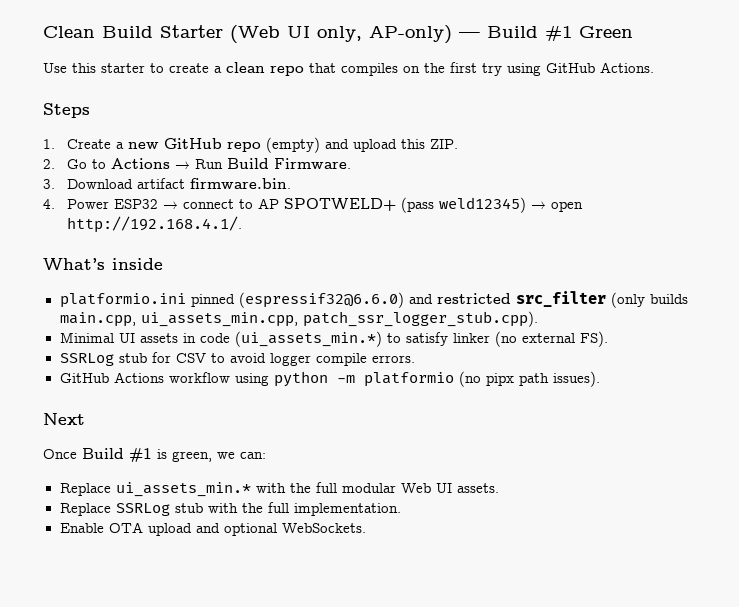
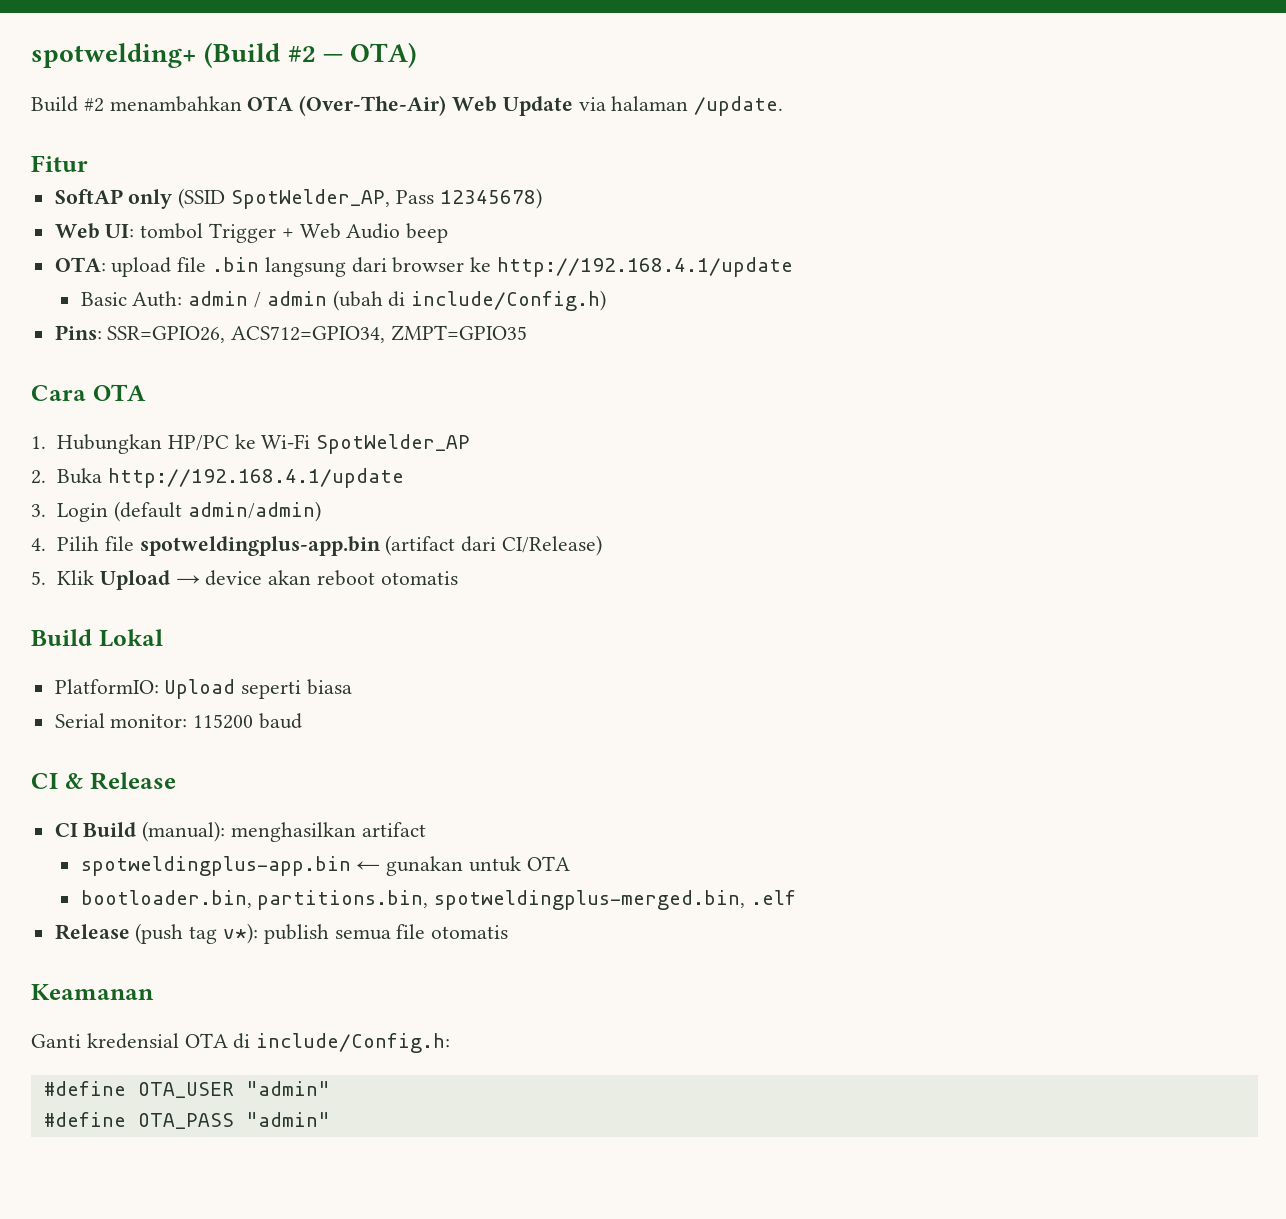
[43,25,633,44] [43,62,654,76] [43,103,90,118] [43,137,458,153] [43,158,351,169] [43,178,291,189] [43,197,583,213] [66,216,242,233] [43,258,163,270] [59,291,688,308] [59,311,538,327] [59,331,608,347] [59,352,415,366] [59,371,600,387] [43,413,85,425] [43,448,266,462] [59,482,499,497] [59,502,401,516] [59,522,366,536] Clean Build Starter (Web UI only, AP-only) — Build #1 Green // Use this starter to create a clean repo that compiles on the first try using GitHub Actions. // Steps // 1. Create a new GitHub repo (empty) and upload this ZIP. // 2. Go to Actions → Run Build Firmware. // 3. Download artifact firmware.bin. // 4. Power ESP32 → connect to AP SPOTWELD+ (pass weld12345) → open http://192.168.4.1/. // What’s inside // platformio.ini pinned (espressif32@6.6.0) and restricted src_filter (only builds main.cpp, ui_assets_min.cpp, patch_ssr_logger_stub.cpp). // Minimal UI assets in code (ui_assets_min.*) to satisfy linker (no external FS). // SSRLog stub for CSV to avoid logger compile errors. // GitHub Actions workflow using python -m platformio (no pipx path issues). // Next // Once Build #1 is green, we can: // Replace ui_assets_min.* with the full modular Web UI assets. // Replace SSRLog stub with the full implementation. // Enable OTA upload and optional WebSockets. -> [31,42,418,68] [31,95,784,116] [31,155,88,172] [54,188,542,209] [54,223,449,243] [54,257,794,277] [80,290,607,311] [54,325,528,343] [31,384,146,401] [31,434,471,454] [31,468,404,488] [31,501,321,522] [31,535,602,556] [31,570,458,590] [31,629,163,647] [54,679,353,699] [54,713,303,729] [31,772,176,790] [54,821,426,842] [80,856,570,876] [80,890,796,910] [54,923,509,944] [31,984,154,1000] [31,1033,451,1053] [43,1081,330,1098] [43,1112,330,1129] spotwelding+ (Build #2 — OTA) // Build #2 menambahkan OTA (Over-The-Air) Web Update via halaman /update. // Fitur // SoftAP only (SSID SpotWelder_AP, Pass 12345678) // Web UI: tombol Trigger + Web Audio beep // OTA: upload file .bin langsung dari browser ke http://192.168.4.1/update // Basic Auth: admin / admin (ubah di include/Config.h) // Pins: SSR=GPIO26, ACS712=GPIO34, ZMPT=GPIO35 // Cara OTA // 1. Hubungkan HP/PC ke Wi‑Fi SpotWelder_AP // 2. Buka http://192.168.4.1/update // 3. Login (default admin/admin) // 4. Pilih file spotweldingplus-app.bin (artifact dari CI/Release) // 5. Klik Upload → device akan reboot otomatis // Build Lokal // PlatformIO: Upload seperti biasa // Serial monitor: 115200 baud // CI & Release // CI Build (manual): menghasilkan artifact // spotweldingplus-app.bin ← gunakan untuk OTA // bootloader.bin, partitions.bin, spotweldingplus-merged.bin, .elf // Release (push tag v*): publish semua file otomatis // Keamanan // Ganti kredensial OTA di include/Config.h: // #define OTA_USER "admin" // #define OTA_PASS "admin"

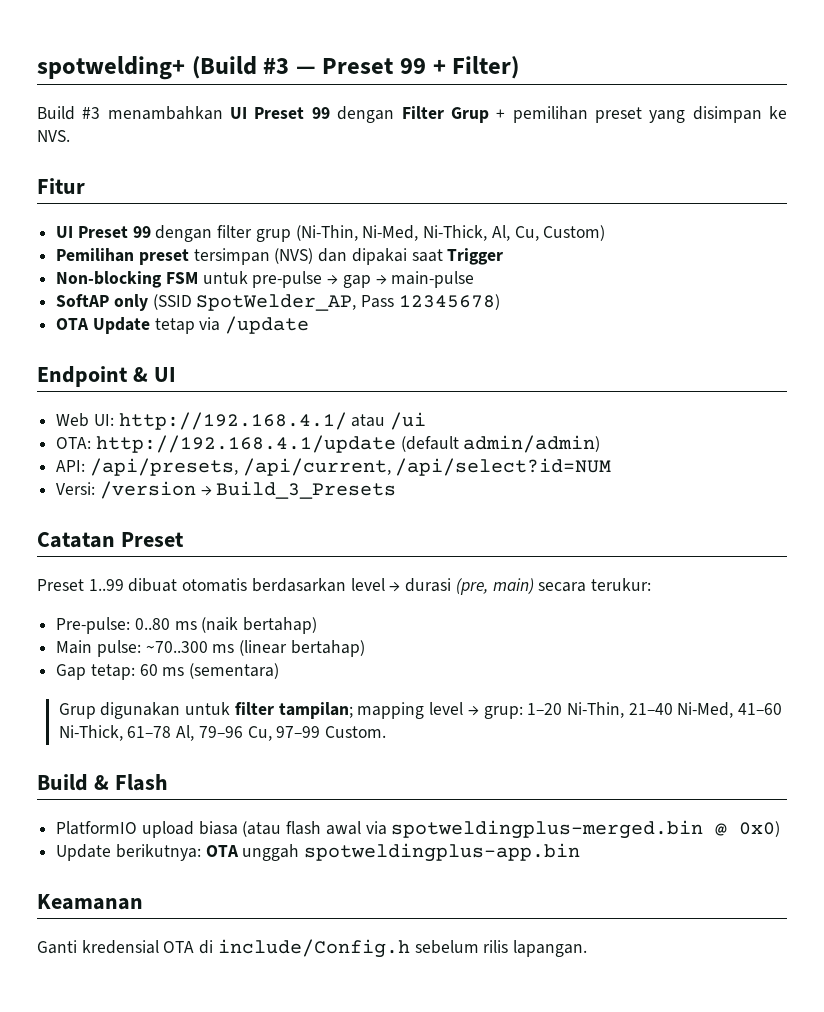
[287,42,418,68] [31,95,784,116] [31,155,88,172] #2 — OTA) // Build #2 menambahkan OTA (Over-The-Air) Web Update via halaman /update. // Fitur -> [263,56,520,79] [37,106,787,123] [37,130,70,142] [37,178,85,194] [56,225,606,242] [56,248,504,265] [56,271,475,288] #3 — Preset 99 + Filter) // Build #3 menambahkan UI Preset 99 dengan Filter Grup + pemilihan preset yang disimpan ke NVS. // Fitur // UI Preset 99 dengan filter grup (Ni‑Thin, Ni‑Med, Ni‑Thick, Al, Cu, Custom) // Pemilihan preset tersimpan (NVS) dan dipakai saat Trigger // Non‑blocking FSM untuk pre‑pulse → gap → main‑pulse
[54,223,449,243] [54,257,794,277] [80,290,607,311] [54,325,528,343] [31,384,146,401] [31,434,471,454] [31,468,404,488] [31,501,321,522] [31,535,602,556] [31,570,458,590] [31,629,163,647] [54,679,353,699] [54,713,303,729] [31,772,176,790] [54,821,426,842] [80,856,570,876] [80,890,796,910] [54,923,509,944] Web UI: tombol Trigger + Web Audio beep // OTA: upload file .bin langsung dari browser ke http://192.168.4.1/update // Basic Auth: admin / admin (ubah di include/Config.h) // Pins: SSR=GPIO26, ACS712=GPIO34, ZMPT=GPIO35 // Cara OTA // 1. Hubungkan HP/PC ke Wi‑Fi SpotWelder_AP // 2. Buka http://192.168.4.1/update // 3. Login (default admin/admin) // 4. Pilih file spotweldingplus-app.bin (artifact dari CI/Release) // 5. Klik Upload → device akan reboot otomatis // Build Lokal // PlatformIO: Upload seperti biasa // Serial monitor: 115200 baud // CI & Release // CI Build (manual): menghasilkan artifact // spotweldingplus-app.bin ← gunakan untuk OTA // bootloader.bin, partitions.bin, spotweldingplus-merged.bin, .elf // Release (push tag v*): publish semua file otomatis -> [56,316,310,334] [37,366,176,387] [56,412,427,430] [56,435,601,453] [56,458,612,476] [56,481,397,499] [37,532,184,548] [37,578,651,595] [56,617,318,634] [56,640,365,657] [56,663,280,680] [58,702,783,719] [58,725,387,741] [37,774,168,791] [56,820,781,839] [56,843,581,862] OTA Update tetap via /update // Endpoint & UI // Web UI: http://192.168.4.1/ atau /ui // OTA: http://192.168.4.1/update (default admin/admin) // API: /api/presets, /api/current, /api/select?id=NUM // Versi: /version → Build_3_Presets // Catatan Preset // Preset 1..99 dibuat otomatis berdasarkan level → durasi (pre, main) secara terukur: // Pre‑pulse: 0..80 ms (naik bertahap) // Main pulse: ~70..300 ms (linear bertahap) // Gap tetap: 60 ms (sementara) // Grup digunakan untuk filter tampilan; mapping level → grup: 1–20 Ni‑Thin, 21–40 Ni‑Med, 41–60 Ni‑Thick, 61–78 Al, 79–96 Cu, 97–99 Custom. // Build & Flash // PlatformIO upload biasa (atau flash awal via spotweldingplus-merged.bin @ 0x0) // Update berikutnya: OTA unggah spotweldingplus-app.bin
[256,1033,451,1053] [43,1081,330,1098] [43,1112,330,1129] include/Config.h: // #define OTA_USER "admin" // #define OTA_PASS "admin" -> [217,939,588,958] include/Config.h sebelum rilis lapangan.

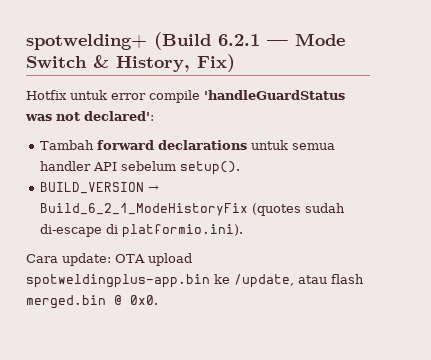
[263,56,520,79] [37,106,787,123] [37,130,70,142] [37,178,85,194] [56,225,606,242] [56,248,504,265] [56,271,475,288] [56,294,500,311] [56,316,310,334] [37,366,176,387] [56,412,427,430] [56,435,601,453] [56,458,612,476] [56,481,397,499] [37,532,184,548] [37,578,651,595] [56,617,318,634] [56,640,365,657] [56,663,280,680] [58,702,783,719] [58,725,387,741] [37,774,168,791] [56,820,781,839] [56,843,581,862] [37,894,143,910] [37,939,588,958] #3 — Preset 99 + Filter) // Build #3 menambahkan UI Preset 99 dengan Filter Grup + pemilihan preset yang disimpan ke NVS. // Fitur // UI Preset 99 dengan filter grup (Ni‑Thin, Ni‑Med, Ni‑Thick, Al, Cu, Custom) // Pemilihan preset tersimpan (NVS) dan dipakai saat Trigger // Non‑blocking FSM untuk pre‑pulse → gap → main‑pulse // SoftAP only (SSID SpotWelder_AP, Pass 12345678) // OTA Update tetap via /update // Endpoint & UI // Web UI: http://192.168.4.1/ atau /ui // OTA: http://192.168.4.1/update (default admin/admin) // API: /api/presets, /api/current, /api/select?id=NUM // Versi: /version → Build_3_Presets // Catatan Preset // Preset 1..99 dibuat otomatis berdasarkan level → durasi (pre, main) secara terukur: // Pre‑pulse: 0..80 ms (naik bertahap) // Main pulse: ~70..300 ms (linear bertahap) // Gap tetap: 60 ms (sementara) // Grup digunakan untuk filter tampilan; mapping level → grup: 1–20 Ni‑Thin, 21–40 Ni‑Med, 41–60 Ni‑Thick, 61–78 Al, 79–96 Cu, 97–99 Custom. // Build & Flash // PlatformIO upload biasa (atau flash awal via spotweldingplus-merged.bin @ 0x0) // Update berikutnya: OTA unggah spotweldingplus-app.bin // Keamanan // Ganti kredensial OTA di include/Config.h sebelum rilis lapangan. -> [218,33,345,46] [26,54,235,72] [26,90,345,103] [25,111,154,121] [40,140,336,150] [40,161,241,175] [40,182,160,194] [40,203,346,216] [40,224,244,238] [26,253,192,266] [26,274,364,288] [26,295,158,309] 6.2.1 — Mode Switch & History, Fix) // Hotfix untuk error compile 'handleGuardStatus was not declared': // Tambah forward declarations untuk semua handler API sebelum setup(). // BUILD_VERSION → Build_6_2_1_ModeHistoryFix (quotes sudah di‑escape di platformio.ini). // Cara update: OTA upload spotweldingplus-app.bin ke /update, atau flash merged.bin @ 0x0.

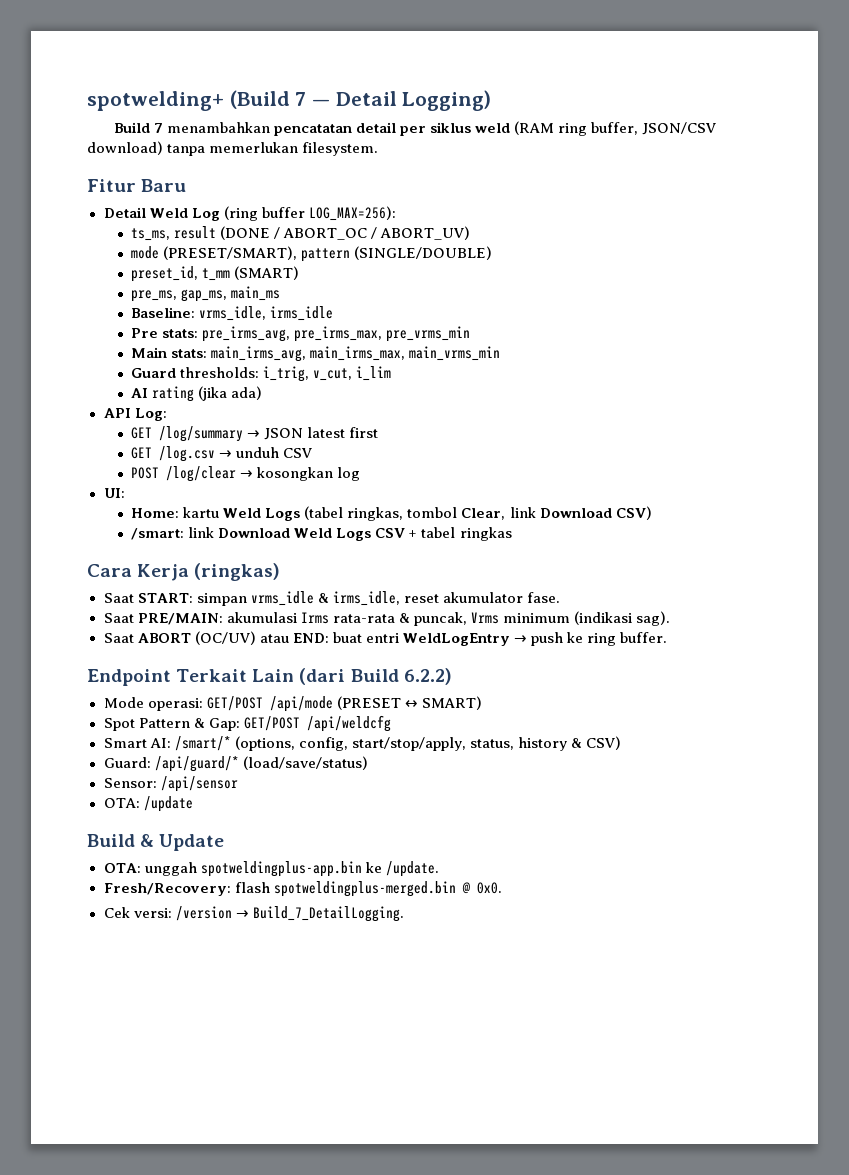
[218,33,345,46] [26,54,235,72] [26,90,345,103] [25,111,154,121] [40,140,336,150] [40,161,241,175] [40,182,160,194] [40,203,346,216] [40,224,244,238] [26,253,192,266] [26,274,364,288] [26,295,158,309] 6.2.1 — Mode Switch & History, Fix) // Hotfix untuk error compile 'handleGuardStatus was not declared': // Tambah forward declarations untuk semua handler API sebelum setup(). // BUILD_VERSION → Build_6_2_1_ModeHistoryFix (quotes sudah di‑escape di platformio.ini). // Cara update: OTA upload spotweldingplus-app.bin ke /update, atau flash merged.bin @ 0x0. -> [295,90,492,111] [113,121,717,136] [87,141,379,156] [87,179,187,192] [103,206,396,221] [131,226,471,241] [131,246,493,262] [131,266,300,282] [131,286,281,302] [131,306,334,321] [131,326,471,342] [131,346,501,362] [131,366,392,382] [131,386,263,402] [103,408,167,421] [131,426,379,442] [131,446,313,462] [131,466,361,482] [103,488,125,498] [131,506,652,521] [131,527,512,541] [87,563,281,581] [103,591,560,606] [103,611,670,626] [103,631,668,646] [87,668,452,686] [103,696,482,712] [103,715,391,732] [103,736,621,751] [103,756,368,772] [103,776,238,792] [103,796,193,812] [87,834,225,851] [103,861,439,877] [103,881,502,897] [103,906,404,922] 7 — Detail Logging) // Build 7 menambahkan pencatatan detail per siklus weld (RAM ring buffer, JSON/CSV download) tanpa memerlukan filesystem. // Fitur Baru // Detail Weld Log (ring buffer LOG_MAX=256): // ts_ms, result (DONE / ABORT_OC / ABORT_UV) // mode (PRESET/SMART), pattern (SINGLE/DOUBLE) // preset_id, t_mm (SMART) // pre_ms, gap_ms, main_ms // Baseline: vrms_idle, irms_idle // Pre stats: pre_irms_avg, pre_irms_max, pre_vrms_min // Main stats: main_irms_avg, main_irms_max, main_vrms_min // Guard thresholds: i_trig, v_cut, i_lim // AI rating (jika ada) // API Log: // GET /log/summary → JSON latest first // GET /log.csv → unduh CSV // POST /log/clear → kosongkan log // UI: // Home: kartu Weld Logs (tabel ringkas, tombol Clear, link Download CSV) // /smart: link Download Weld Logs CSV + tabel ringkas // Cara Kerja (ringkas) // Saat START: simpan vrms_idle & irms_idle, reset akumulator fase. // Saat PRE/MAIN: akumulasi Irms rata-rata & puncak, Vrms minimum (indikasi sag). // Saat ABORT (OC/UV) atau END: buat entri WeldLogEntry → push ke ring buffer. // Endpoint Terkait Lain (dari Build 6.2.2) // Mode operasi: GET/POST /api/mode (PRESET ↔ SMART) // Spot Pattern & Gap: GET/POST /api/weldcfg // Smart AI: /smart/* (options, config, start/stop/apply, status, history & CSV) // Guard: /api/guard/* (load/save/status) // Sensor: /api/sensor // OTA: /update // Build & Update // OTA: unggah spotweldingplus-app.bin ke /update. // Fresh/Recovery: flash spotweldingplus-merged.bin @ 0x0. // Cek versi: /version → Build_7_DetailLogging.

